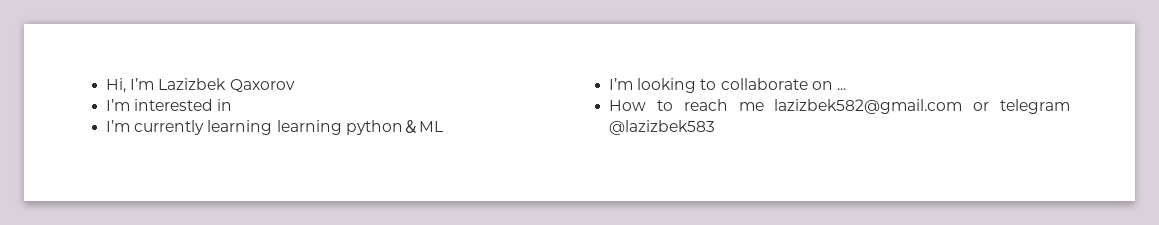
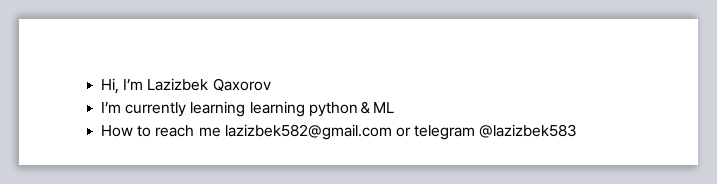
[106,99,233,111] // I’m interested in -> (271, 85) none
[609,78,846,93] // I’m looking to collaborate on ... -> (394, 107) none

